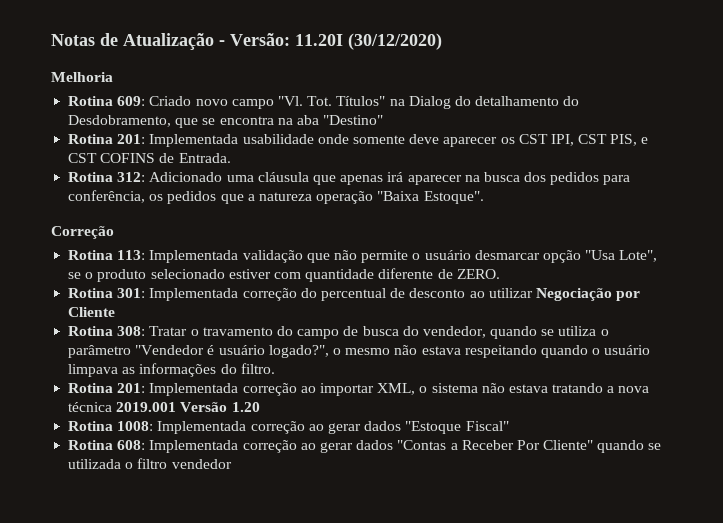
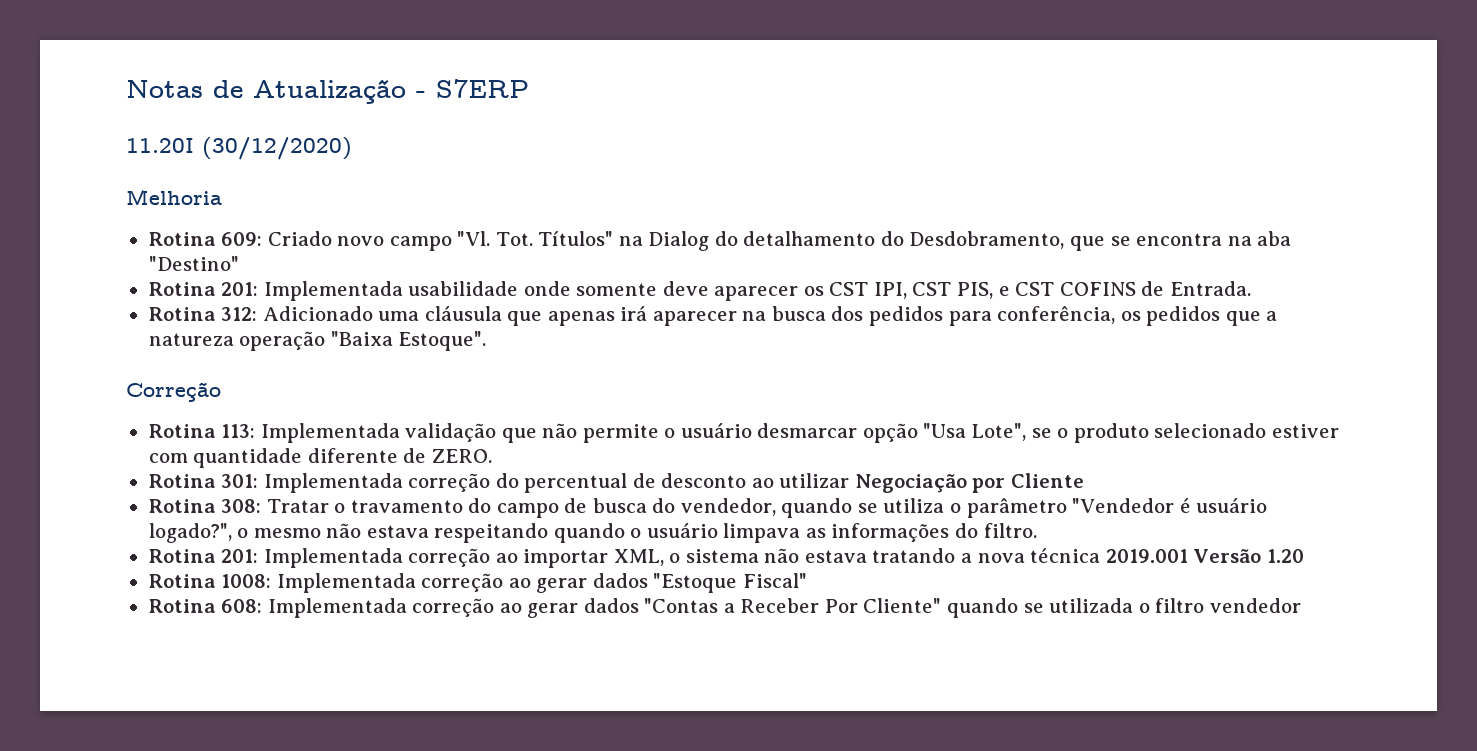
[230,33,290,46] Versão: -> [436,79,529,98] S7ERP //

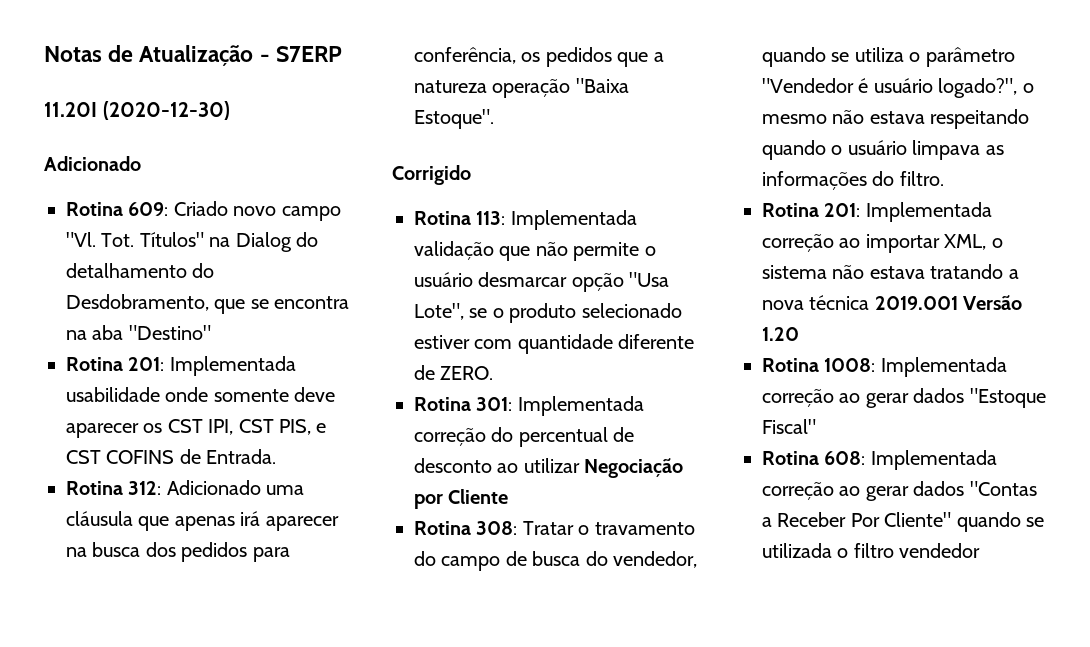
[202,137,352,160] [126,189,222,205] (30/12/2020) // Melhoria -> [102,101,230,120] [44,156,141,171] (2020-12-30) // Adicionado
[126,382,221,402] Correção -> [392,165,471,185] Corrigido

